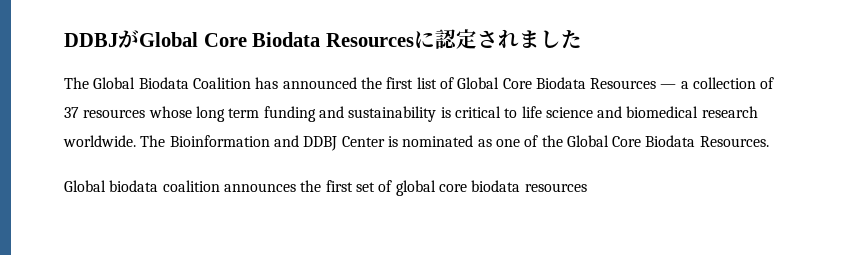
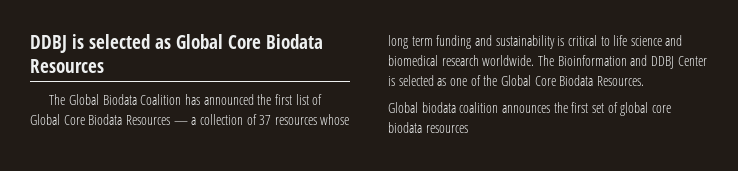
[64,29,582,49] DDBJがGlobal Core Biodata Resourcesに認定されました -> [30,34,323,53] [30,59,104,73] DDBJ is selected as Global Core Biodata Resources
[402,135,474,147] nominated -> [398,75,434,86] selected

